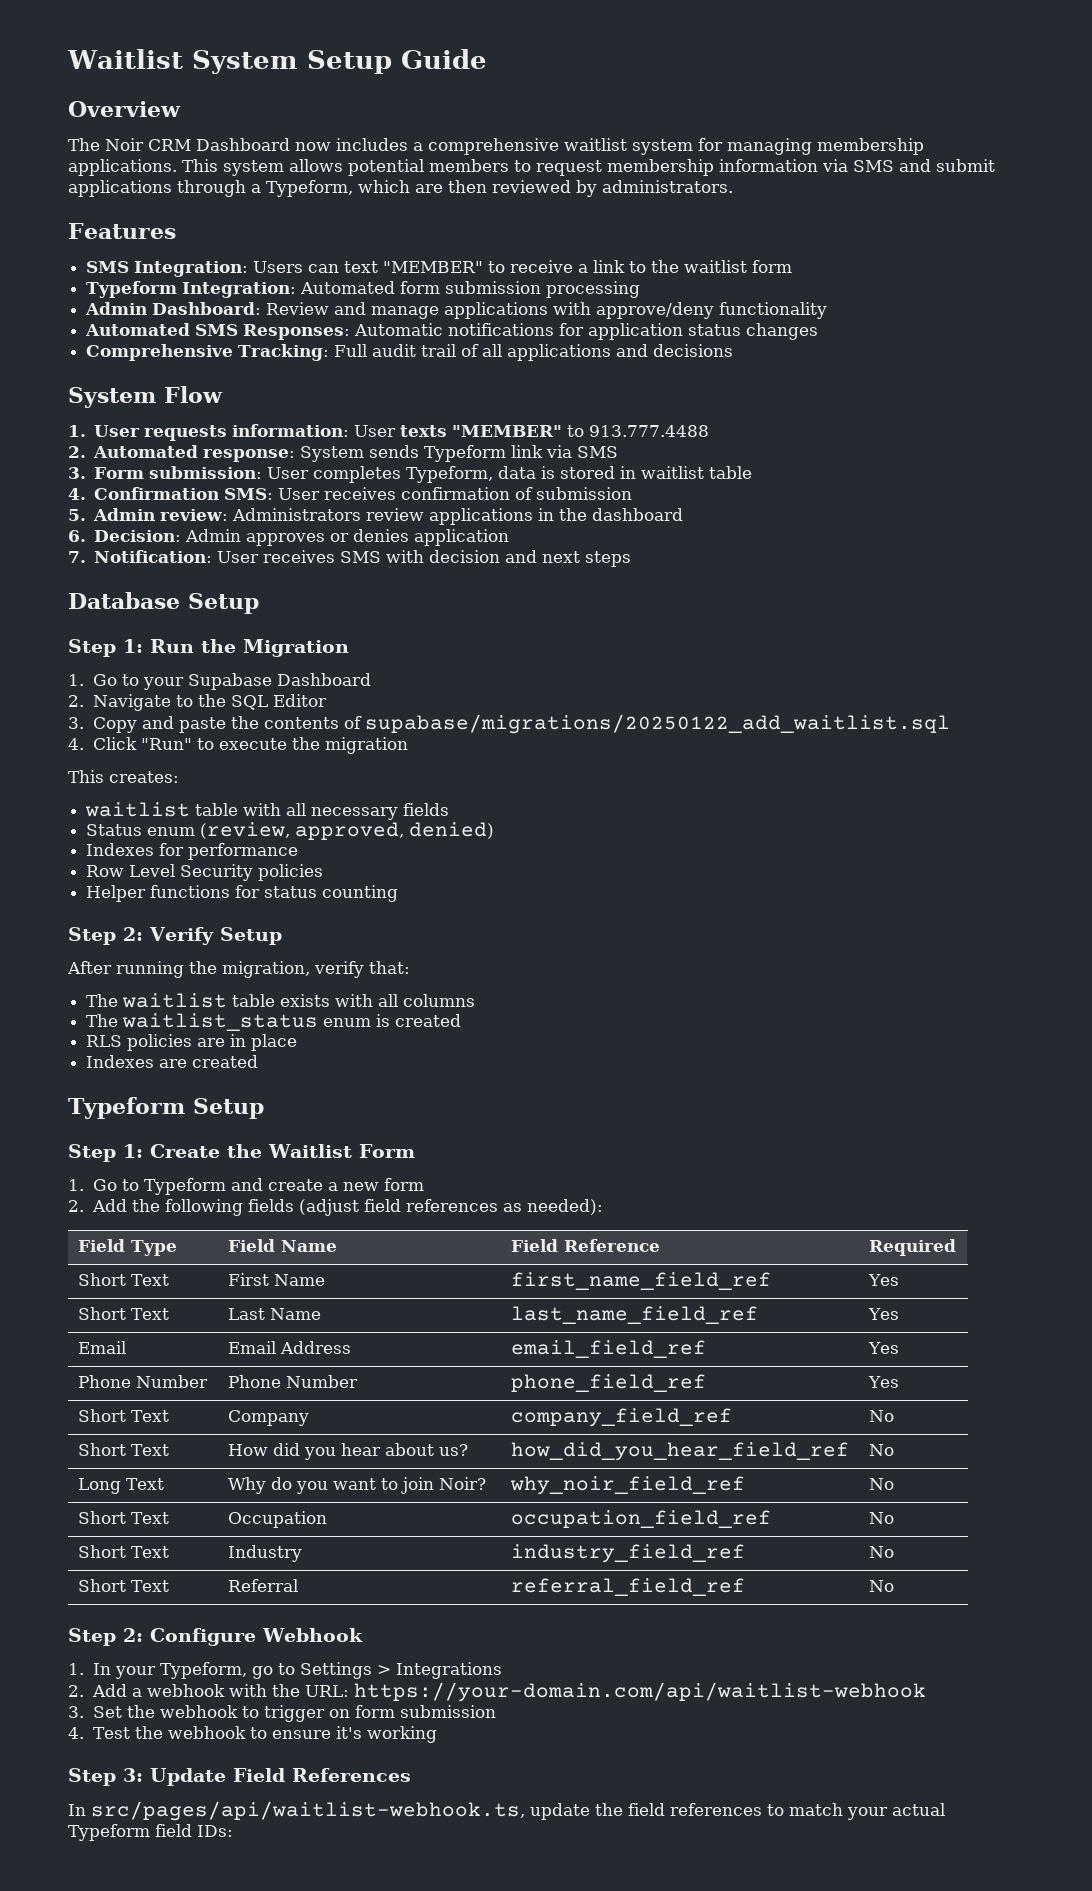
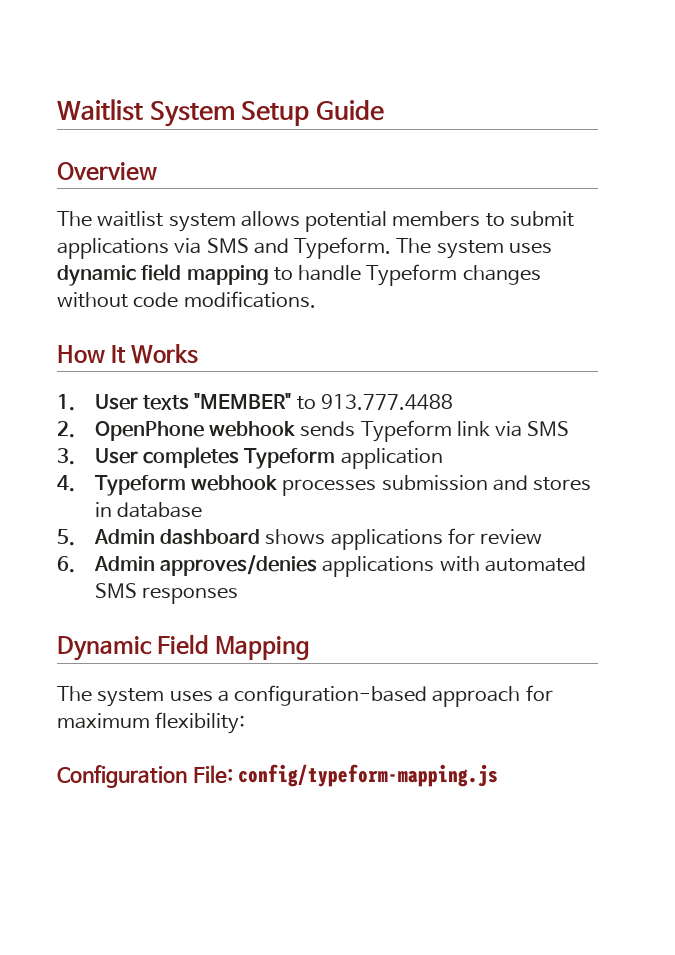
[105,138,924,155] [68,159,995,176] [68,180,733,197] [68,223,176,239] [86,260,793,277] [86,281,641,298] [85,302,828,319] [85,323,819,340] [86,344,734,361] [68,386,223,408] Noir CRM Dashboard now includes a comprehensive waitlist system for managing membership applications. This system allows potential members to request membership information via SMS and submit applications through a Typeform, which are then reviewed by administrators. // Features // SMS Integration: Users can text "MEMBER" to receive a link to the waitlist form // Typeform Integration: Automated form submission processing // Admin Dashboard: Review and manage applications with approve/deny functionality // Automated SMS Responses: Automatic notifications for application status changes // Comprehensive Tracking: Full audit trail of all applications and decisions // System Flow -> [97,211,574,232] [57,237,552,259] [57,264,541,286] [57,291,316,308] [57,344,199,364] waitlist system allows potential members to submit applications via SMS and Typeform. The system uses dynamic field mapping to handle Typeform changes without code modifications. // How It Works
[144,424,397,441] requests information: User -> (138, 402) none
[93,445,365,462] Automated response: System -> [94,421,296,441] OpenPhone webhook
[94,466,753,483] [68,487,633,500] [68,508,684,525] [68,529,510,546] [68,550,632,567] [68,592,259,614] [68,639,349,657] [68,673,371,690] [68,694,327,711] [68,714,950,734] [68,737,408,754] [68,770,179,783] [85,802,450,820] [86,822,495,840] [86,843,299,860] [86,864,324,881] [86,885,399,902] [68,927,282,945] [67,961,410,978] [86,993,476,1008] [86,1013,462,1031] [86,1034,298,1051] [86,1055,259,1068] [68,1097,264,1119] [68,1144,415,1162] [68,1178,424,1195] [68,1199,603,1216] [77,1239,177,1256] [227,1239,337,1252] [510,1239,660,1252] [868,1239,956,1256] [77,1273,169,1286] [227,1273,325,1286] [510,1272,771,1290] [867,1274,899,1286] [77,1307,169,1320] [227,1308,321,1320] [510,1306,758,1324] [867,1308,899,1320] [77,1341,126,1354] [227,1341,351,1354] [510,1340,706,1358] [867,1342,899,1354] [77,1375,208,1388] [227,1375,358,1388] [510,1374,706,1392] [867,1376,899,1388] [77,1409,169,1422] [227,1410,309,1426] [510,1408,732,1427] [868,1410,894,1422] [77,1443,169,1456] [227,1443,468,1460] [510,1442,849,1461] [868,1444,894,1456] [77,1478,164,1494] [227,1477,486,1494] [509,1476,745,1495] [868,1478,894,1490] [77,1511,169,1524] [227,1511,327,1528] [510,1510,771,1528] [868,1512,894,1524] [77,1545,169,1558] [227,1545,302,1562] [510,1544,745,1563] [868,1546,894,1558] [77,1579,169,1592] [227,1579,298,1592] [510,1578,745,1596] [868,1580,894,1592] [68,1628,363,1646] [68,1662,502,1679] [68,1682,926,1702] [68,1705,496,1722] [68,1726,437,1743] [68,1768,411,1786] [68,1801,945,1821] [68,1824,233,1841] Form submission: User completes Typeform, data is stored in waitlist table // 4. Confirmation SMS: User receives confirmation of submission // 5. Admin review: Administrators review applications in the dashboard // 6. Decision: Admin approves or denies application // 7. Notification: User receives SMS with decision and next steps // Database Setup // Step 1: Run the Migration // 1. Go to your Supabase Dashboard // 2. Navigate to the SQL Editor // 3. Copy and paste the contents of supabase/migrations/20250122_add_waitlist.sql // 4. Click "Run" to execute the migration // This creates: // waitlist table with all necessary fields // Status enum (review, approved, denied) // Indexes for performance // Row Level Security policies // Helper functions for status counting // Step 2: Verify Setup // After running the migration, verify that: // The waitlist table exists with all columns // The waitlist_status enum is created // RLS policies are in place // Indexes are created // Typeform Setup // Step 1: Create the Waitlist Form // 1. Go to Typeform and create a new form // 2. Add the following fields (adjust field references as needed): // Field Type | Field Name | Field Reference | Required // Short Text | First Name | first_name_field_ref | Yes // Short Text | Last Name | last_name_field_ref | Yes // Email | Email Address | email_field_ref | Yes // Phone Number | Phone Number | phone_field_ref | Yes // Short Text | Company | company_field_ref | No // Short Text | How did you hear about us? | how_did_you_hear_field_ref | No // Long Text | Why do you want to join Noir? | why_noir_field_ref | No // Short Text | Occupation | occupation_field_ref | No // Short Text | Industry | industry_field_ref | No // Short Text | Referral | referral_field_ref | No // Step 2: Configure Webhook // 1. In your Typeform, go to Settings > Integrations // 2. Add a webhook with the URL: https://your-domain.com/api/waitlist-webhook // 3. Set the webhook to trigger on form submission // 4. Test the webhook to ensure it's working // Step 3: Update Field References // In src/pages/api/waitlist-webhook.ts, update the field references to match your actual Typeform field IDs: -> [94,447,443,469] [57,475,592,496] [94,502,203,518] [57,528,543,550] [57,555,586,577] [94,583,239,604] [57,634,311,661] [57,685,553,707] [57,712,246,734] [57,764,499,788] User completes Typeform application // 4. Typeform webhook processes submission and stores in database // 5. Admin dashboard shows applications for review // 6. Admin approves/denies applications with automated SMS responses // Dynamic Field Mapping // The system uses a configuration-based approach for maximum flexibility: // Configuration File: config/typeform-mapping.js

